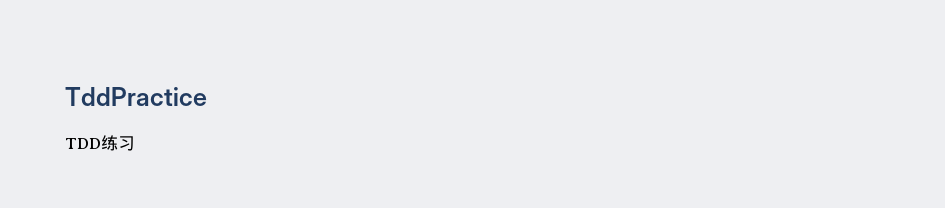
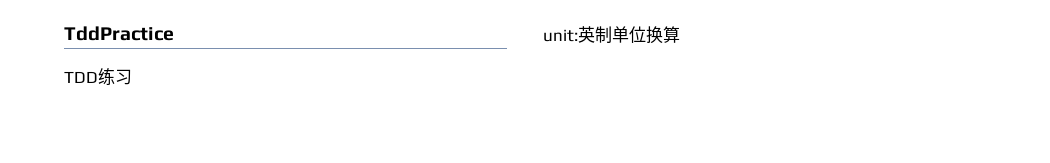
(135, 143) none -> [543,26,680,44] // unit:英制单位换算

